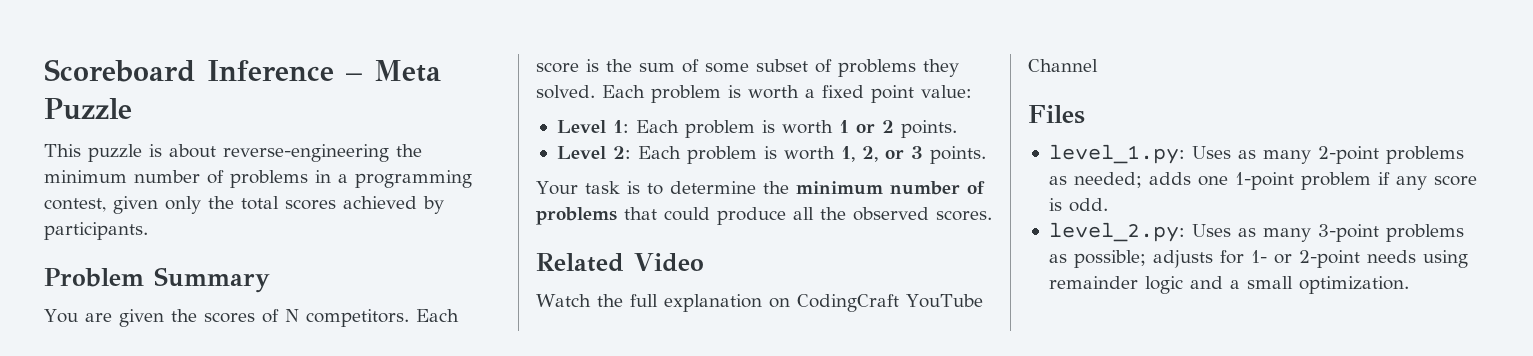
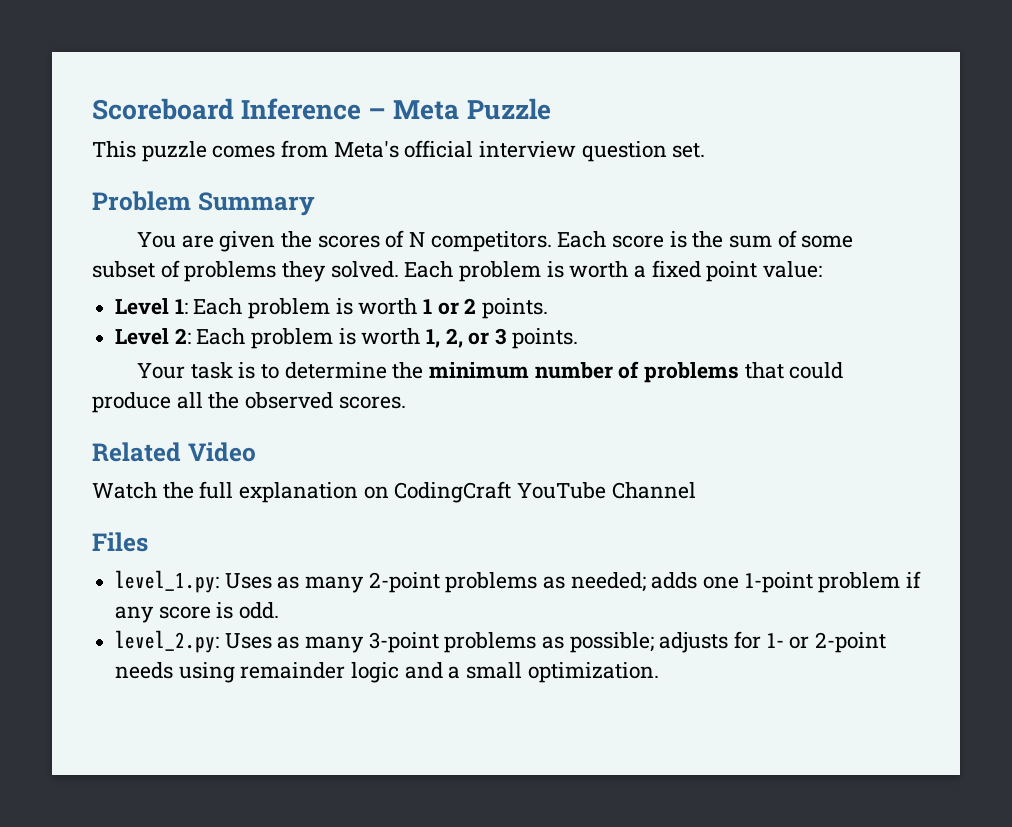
[149,144,422,162] [44,170,472,188] [44,196,444,214] [44,222,148,240] is about reverse-engineering the minimum number of problems in a programming contest, given only the total scores achieved by participants. -> [212,140,706,162] comes from Meta's official interview question set.

